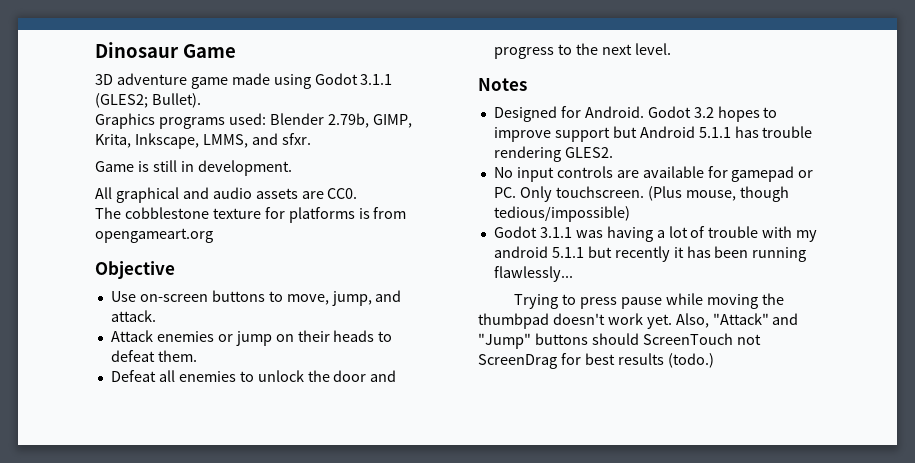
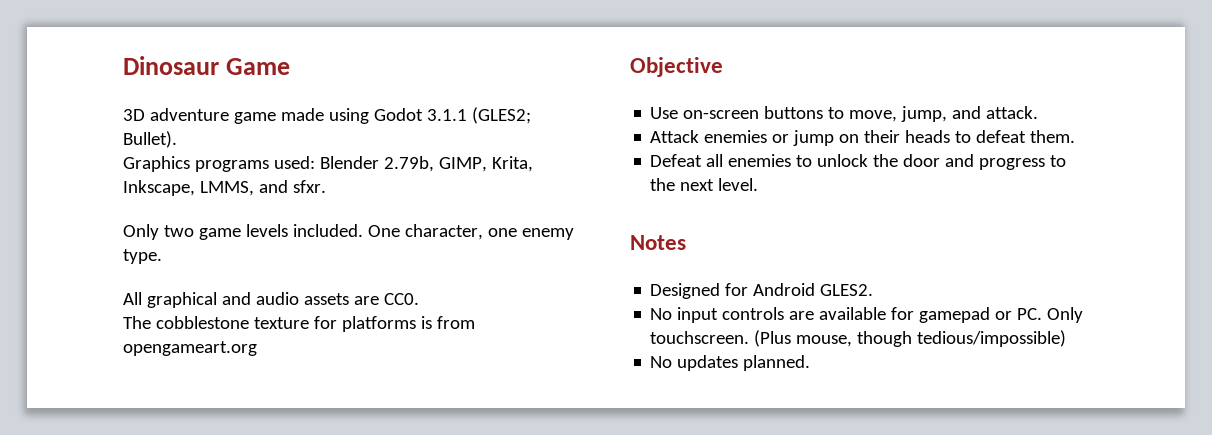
[95,160,292,176] Game is still in development. -> [123,224,574,240] [123,249,162,264] Only two game levels included. One character, one enemy type.
[584,106,778,122] [493,126,813,142] [493,146,561,162] Android. Godot 3.2 hopes to improve support but Android 5.1.1 has trouble rendering -> [753,283,816,296] Android
[493,226,818,242] [493,246,807,262] [493,266,573,282] [514,293,784,309] [478,313,799,329] [478,333,761,349] [478,353,714,369] Godot 3.1.1 was having a lot of trouble with my android 5.1.1 but recently it has been running flawlessly... // Trying to press pause while moving the thumbpad doesn't work yet. Also, "Attack" and "Jump" buttons should ScreenTouch not ScreenDrag for best results (todo.) -> [650,355,811,371] No updates planned.

